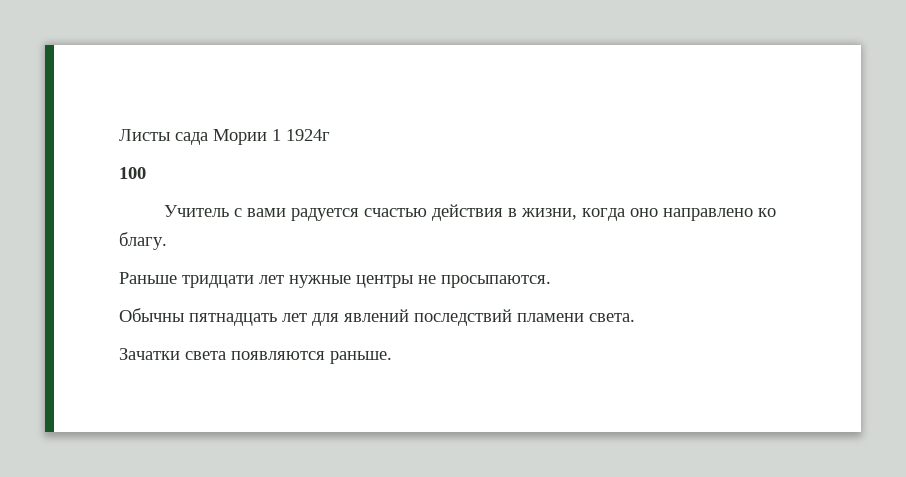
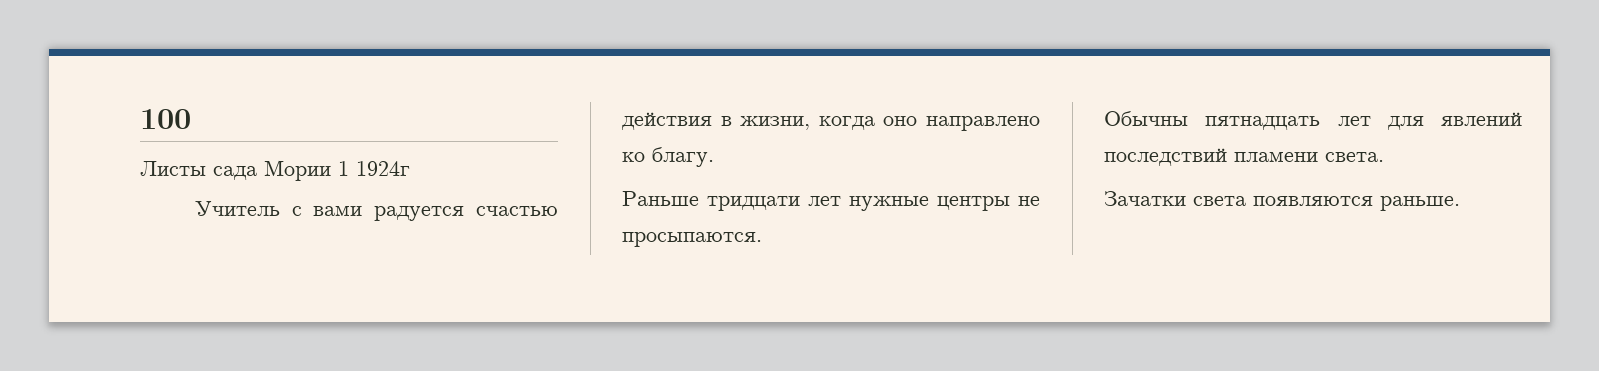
(119, 135) none -> [140,109,191,129] 100 //
[119,167,146,179] // 100 -> (410, 168) none

